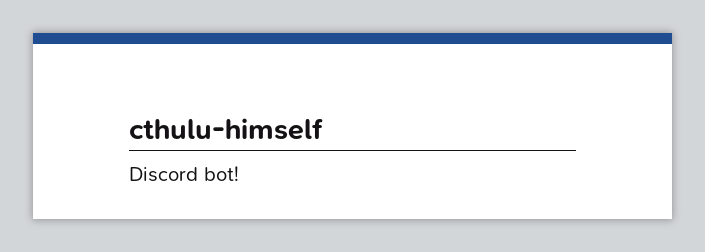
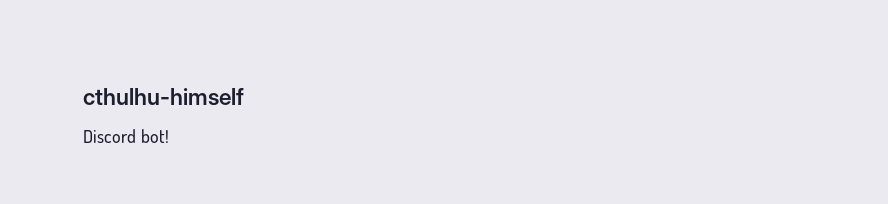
[129,118,324,140] cthulu-himself -> [83,88,244,106] cthulhu-himself

